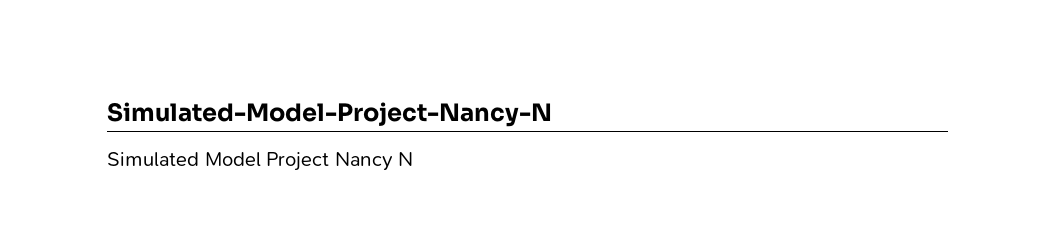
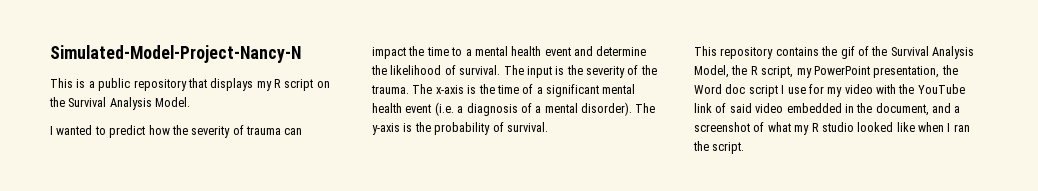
[107,152,414,171] Simulated Model Project Nancy N -> [50,78,330,91] [49,97,191,110] [50,125,303,138] [372,46,647,59] [371,65,657,78] [371,84,636,97] [372,102,656,116] [372,122,548,135] [694,46,974,59] [694,65,958,78] [694,84,965,97] [694,103,961,116] [694,122,970,135] [693,141,745,154] This is a public repository that displays my R script on the Survival Analysis Model. // I wanted to predict how the severity of trauma can impact the time to a mental health event and determine the likelihood of survival. The input is the severity of the trauma. The x-axis is the time of a significant mental health event (i.e. a diagnosis of a mental disorder). The y-axis is the probability of survival. // This repository contains the gif of the Survival Analysis Model, the R script, my PowerPoint presentation, the Word doc script I use for my video with the YouTube link of said video embedded in the document, and a screenshot of what my R studio looked like when I ran the script.

